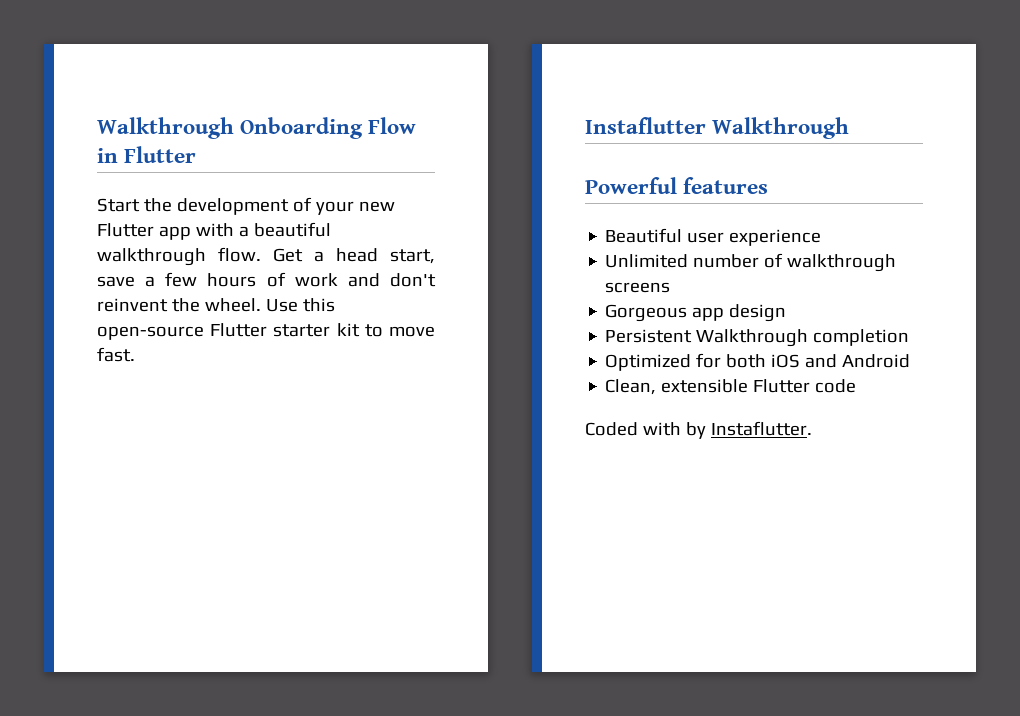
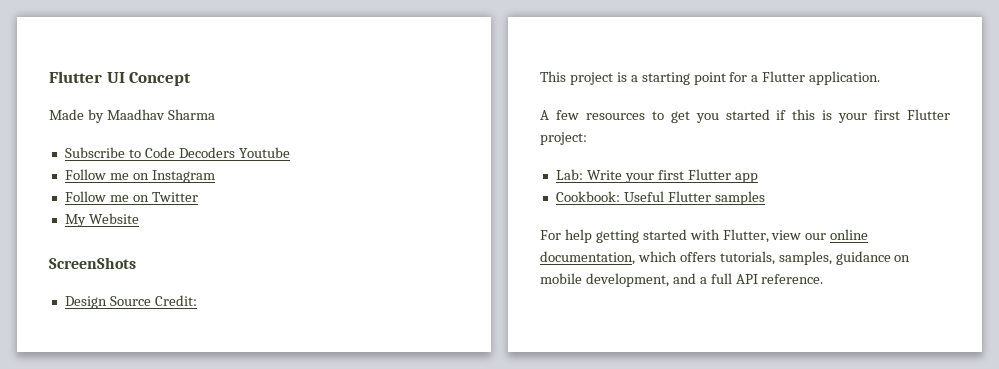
[97,117,417,139] [97,146,197,163] [97,197,395,215] [97,222,331,240] [97,247,435,266] [97,272,437,287] [97,298,335,312] [97,323,435,340] [97,347,135,362] [585,117,850,139] [585,177,769,194] [605,228,822,246] [605,253,897,272] [605,282,671,293] [605,304,787,322] [605,329,910,347] [605,353,911,371] [605,379,857,395] [585,421,812,439] Walkthrough Onboarding Flow in Flutter // Start the development of your new Flutter app with a beautiful walkthrough flow. Get a head start, save a few hours of work and don't reinvent the wheel. Use this open-source Flutter starter kit to move fast. // Instaflutter Walkthrough // Powerful features // Beautiful user experience // Unlimited number of walkthrough screens // Gorgeous app design // Persistent Walkthrough completion // Optimized for both iOS and Android // Clean, extensible Flutter code // Coded with by Instaflutter. -> [49,71,192,86] [49,109,215,123] [64,147,290,158] [64,169,215,183] [64,191,198,202] [64,213,139,227] [49,257,136,269] [64,295,197,309] [540,71,881,85] [540,109,950,123] [540,132,587,145] [555,169,758,183] [555,191,765,205] [540,229,869,243] [540,251,911,265] [540,273,824,287] Flutter UI Concept // Made by Maadhav Sharma // Subscribe to Code Decoders Youtube // Follow me on Instagram // Follow me on Twitter // My Website // ScreenShots // Design Source Credit: // This project is a starting point for a Flutter application. // A few resources to get you started if this is your first Flutter project: // Lab: Write your first Flutter app // Cookbook: Useful Flutter samples // For help getting started with Flutter, view our online documentation, which offers tutorials, samples, guidance on mobile development, and a full API reference.

